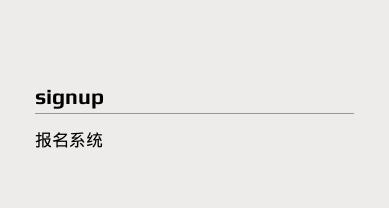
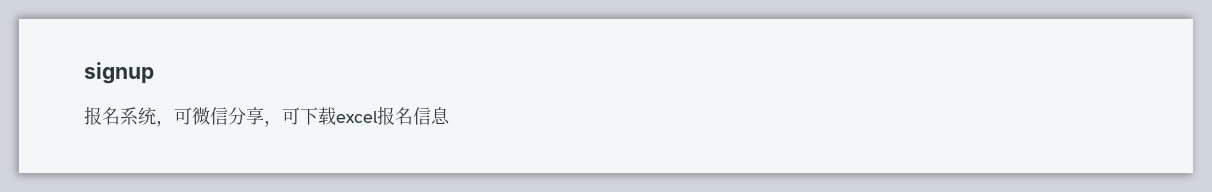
(103, 140) none -> [156,106,450,127] ，可微信分享，可下载excel报名信息

